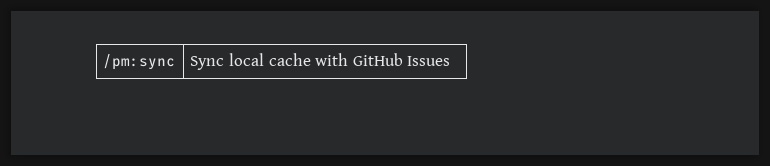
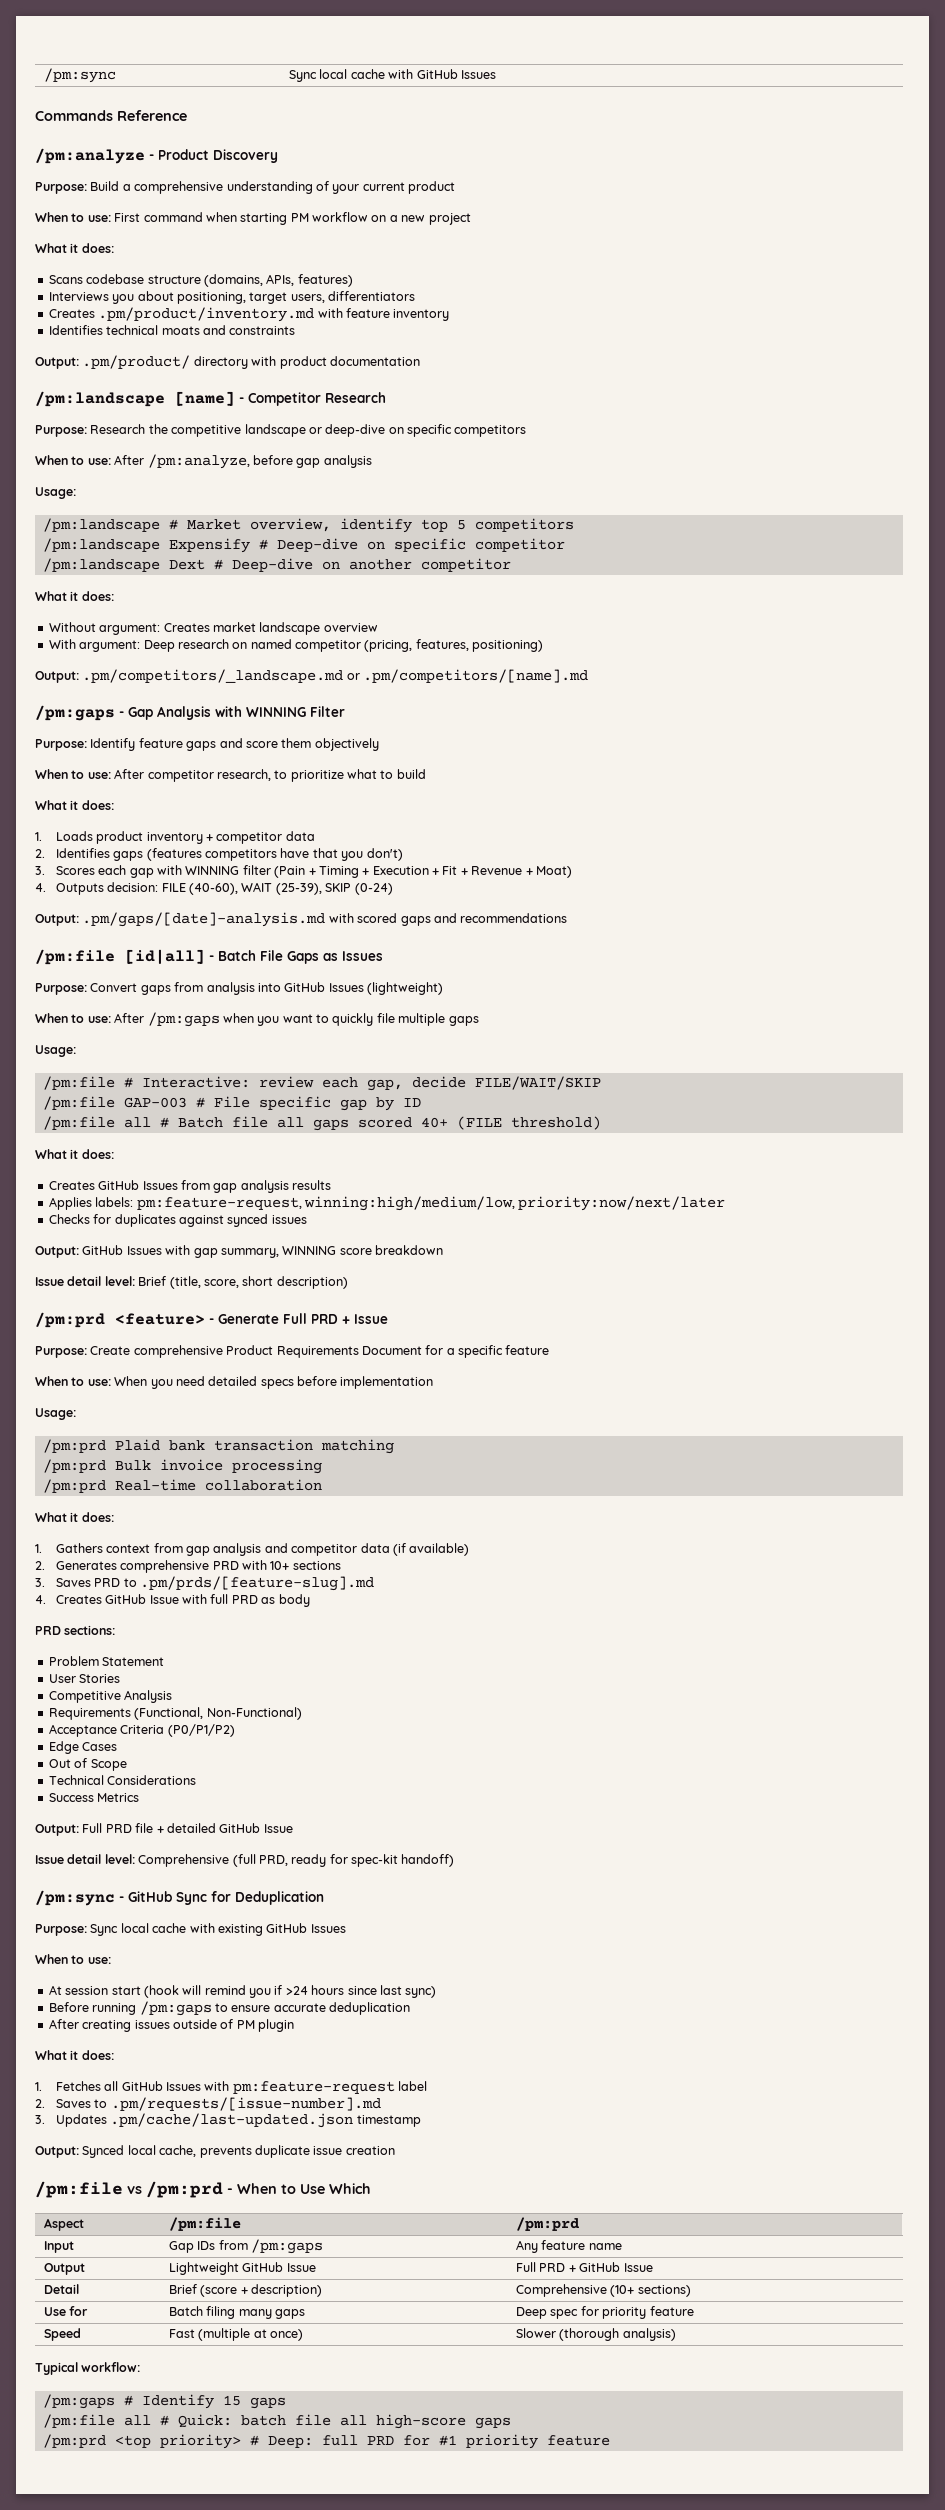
(451, 61) none -> [35,110,187,121] [35,148,278,164] [35,181,455,194] [35,212,471,225] [35,243,114,253] [48,274,353,287] [48,291,415,304] [48,307,450,322] [48,325,296,335] [35,355,420,369] [35,391,386,407] [35,424,527,437] [35,454,372,469] [35,487,76,499] [42,518,574,533] [42,538,565,553] [42,558,511,572] [35,591,114,601] [48,622,378,635] [48,639,544,652] [35,669,589,683] [35,705,345,721] [35,738,379,751] [35,769,426,782] [35,800,114,810] [35,831,315,844] [35,848,403,861] [35,865,572,878] [35,882,393,895] [35,912,568,927] [35,949,383,965] [35,982,443,995] [35,1012,479,1027] [35,1045,76,1057] [42,1076,601,1091] [42,1096,421,1111] [42,1116,601,1131] [35,1149,114,1159] [48,1180,331,1193] [48,1196,726,1211] [48,1214,307,1227] [35,1245,443,1258] [35,1276,348,1289] [35,1312,388,1328] [35,1345,550,1358] [35,1376,434,1389] [35,1408,76,1420] [42,1439,394,1454] [42,1459,322,1474] [42,1479,322,1493] [35,1512,114,1522] [35,1543,470,1556] [35,1560,341,1573] [35,1576,375,1591] [35,1594,310,1607] [35,1625,116,1635] [48,1656,165,1666] [48,1674,121,1683] [48,1690,173,1703] [48,1707,302,1720] [48,1724,235,1737] [48,1741,118,1754] [48,1758,127,1771] [48,1775,197,1785] [48,1793,140,1802] [35,1823,293,1836] [35,1854,455,1867] [35,1890,324,1906] [35,1923,346,1936] [35,1954,111,1964] [48,1985,437,1998] [48,2001,410,2016] [48,2019,294,2032] [35,2050,114,2060] [35,2081,428,2094] [35,2097,381,2111] [35,2113,421,2128] [35,2145,395,2158] [35,2181,371,2198] [44,2218,85,2231] [169,2217,242,2231] [516,2217,580,2231] [44,2241,75,2253] [169,2239,324,2254] [516,2240,622,2253] [44,2263,86,2275] [169,2262,316,2275] [516,2262,653,2272] [44,2284,80,2294] [169,2284,323,2297] [516,2284,691,2297] [44,2306,89,2316] [169,2306,306,2319] [516,2306,694,2319] [44,2328,82,2341] [169,2328,304,2341] [516,2328,676,2341] [35,2362,141,2375] [42,2394,286,2409] [42,2414,511,2429] [42,2434,610,2449] // Commands Reference // /pm:analyze - Product Discovery // Purpose: Build a comprehensive understanding of your current product // When to use: First command when starting PM workflow on a new project // What it does: // Scans codebase structure (domains, APIs, features) // Interviews you about positioning, target users, differentiators // Creates .pm/product/inventory.md with feature inventory // Identifies technical moats and constraints // Output: .pm/product/ directory with product documentation // /pm:landscape [name] - Competitor Research // Purpose: Research the competitive landscape or deep-dive on specific competitors // When to use: After /pm:analyze, before gap analysis // Usage: // /pm:landscape # Market overview, identify top 5 competitors // /pm:landscape Expensify # Deep-dive on specific competitor // /pm:landscape Dext # Deep-dive on another competitor // What it does: // Without argument: Creates market landscape overview // With argument: Deep research on named competitor (pricing, features, positioning) // Output: .pm/competitors/_landscape.md or .pm/competitors/[name].md // /pm:gaps - Gap Analysis with WINNING Filter // Purpose: Identify feature gaps and score them objectively // When to use: After competitor research, to prioritize what to build // What it does: // 1. Loads product inventory + competitor data // 2. Identifies gaps (features competitors have that you don't) // 3. Scores each gap with WINNING filter (Pain + Timing + Execution + Fit + Revenue + Moat) // 4. Outputs decision: FILE (40-60), WAIT (25-39), SKIP (0-24) // Output: .pm/gaps/[date]-analysis.md with scored gaps and recommendations // /pm:file [id|all] - Batch File Gaps as Issues // Purpose: Convert gaps from analysis into GitHub Issues (lightweight) // When to use: After /pm:gaps when you want to quickly file multiple gaps // Usage: // /pm:file # Interactive: review each gap, decide FILE/WAIT/SKIP // /pm:file GAP-003 # File specific gap by ID // /pm:file all # Batch file all gaps scored 40+ (FILE threshold) // What it does: // Creates GitHub Issues from gap analysis results // Applies labels: pm:feature-request, winning:high/medium/low, priority:now/next/later // Checks for duplicates against synced issues // Output: GitHub Issues with gap summary, WINNING score breakdown // Issue detail level: Brief (title, score, short description) // /pm:prd <feature> - Generate Full PRD + Issue // Purpose: Create comprehensive Product Requirements Document for a specific feature // When to use: When you need detailed specs before implementation // Usage: // /pm:prd Plaid bank transaction matching // /pm:prd Bulk invoice processing // /pm:prd Real-time collaboration // What it does: // 1. Gathers context from gap analysis and competitor data (if available) // 2. Generates comprehensive PRD with 10+ sections // 3. Saves PRD to .pm/prds/[feature-slug].md // 4. Creates GitHub Issue with full PRD as body // PRD sections: // Problem Statement // User Stories // Competitive Analysis // Requirements (Functional, Non-Functional) // Acceptance Criteria (P0/P1/P2) // Edge Cases // Out of Scope // Technical Considerations // Success Metrics // Output: Full PRD file + detailed GitHub Issue // Issue detail level: Comprehensive (full PRD, ready for spec-kit handoff) // /pm:sync - GitHub Sync for Deduplication // Purpose: Sync local cache with existing GitHub Issues // When to use: // At session start (hook will remind you if >24 hours since last sync) // Before running /pm:gaps to ensure accurate deduplication // After creating issues outside of PM plugin // What it does: // 1. Fetches all GitHub Issues with pm:feature-request label // 2. Saves to .pm/requests/[issue-number].md // 3. Updates .pm/cache/last-updated.json timestamp // Output: Synced local cache, prevents duplicate issue creation // /pm:file vs /pm:prd - When to Use Which // Aspect | /pm:file | /pm:prd // Input | Gap IDs from /pm:gaps | Any feature name // Output | Lightweight GitHub Issue | Full PRD + GitHub Issue // Detail | Brief (score + description) | Comprehensive (10+ sections) // Use for | Batch filing many gaps | Deep spec for priority feature // Speed | Fast (multiple at once) | Slower (thorough analysis) // Typical workflow: // /pm:gaps # Identify 15 gaps // /pm:file all # Quick: batch file all high-score gaps // /pm:prd <top priority> # Deep: full PRD for #1 priority feature

